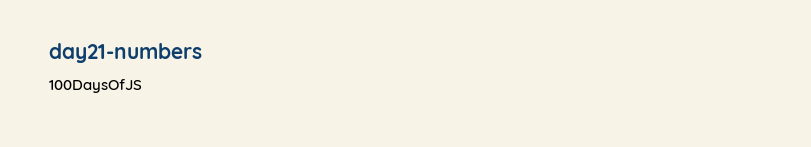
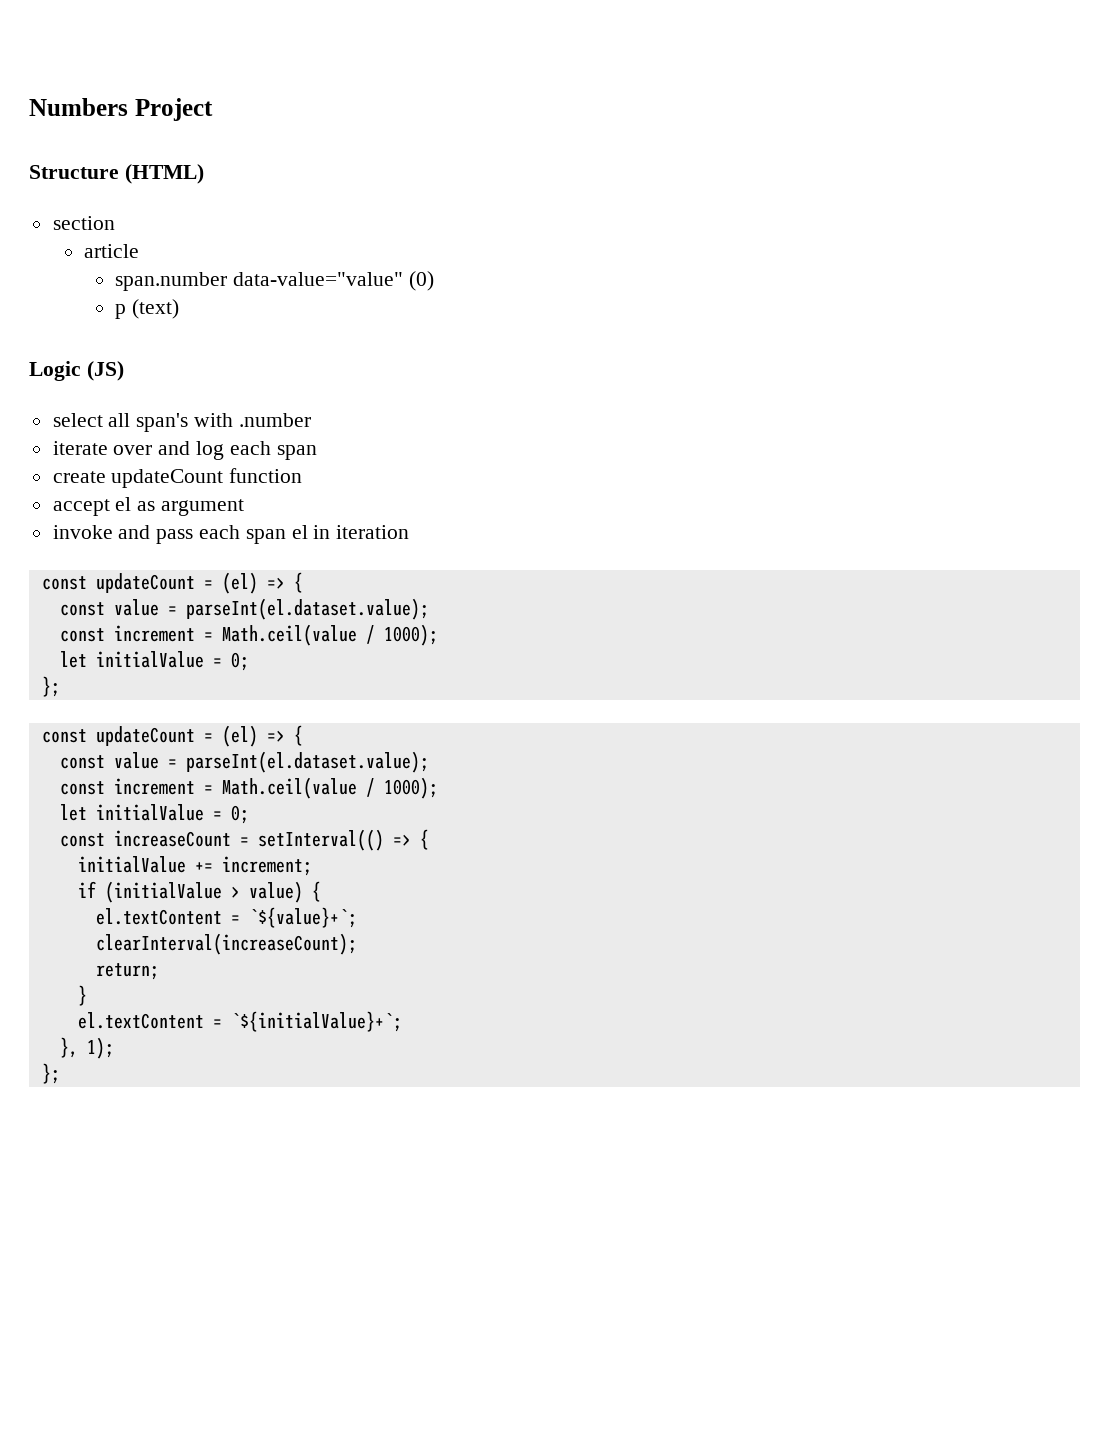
[49,43,202,63] [49,79,142,93] day21-numbers // 100DaysOfJS -> [29,98,213,121] [29,164,204,184] [52,216,115,230] [84,244,140,258] [115,271,435,291] [115,299,180,319] [29,361,124,381] [52,413,311,432] [52,441,317,460] [52,468,303,488] [52,497,245,516] [52,525,410,544] [41,572,303,594] [59,598,429,620] [59,624,438,646] [59,651,249,671] [41,676,60,697] [41,725,303,747] [59,751,429,773] [59,777,438,799] [59,804,249,824] [59,829,429,851] [77,856,312,876] [77,881,321,903] [95,907,357,928] [95,933,357,955] [95,963,159,980] [77,985,87,1006] [77,1011,402,1032] [59,1037,114,1059] [41,1063,60,1084] Numbers Project // Structure (HTML) // section // article // span.number data-value="value" (0) // p (text) // Logic (JS) // select all span's with .number // iterate over and log each span // create updateCount function // accept el as argument // invoke and pass each span el in iteration // const updateCount = (el) => { // const value = parseInt(el.dataset.value); // const increment = Math.ceil(value / 1000); // let initialValue = 0; // }; // const updateCount = (el) => { // const value = parseInt(el.dataset.value); // const increment = Math.ceil(value / 1000); // let initialValue = 0; // const increaseCount = setInterval(() => { // initialValue += increment; // if (initialValue > value) { // el.textContent = `${value}+`; // clearInterval(increaseCount); // return; // } // el.textContent = `${initialValue}+`; // }, 1); // };

